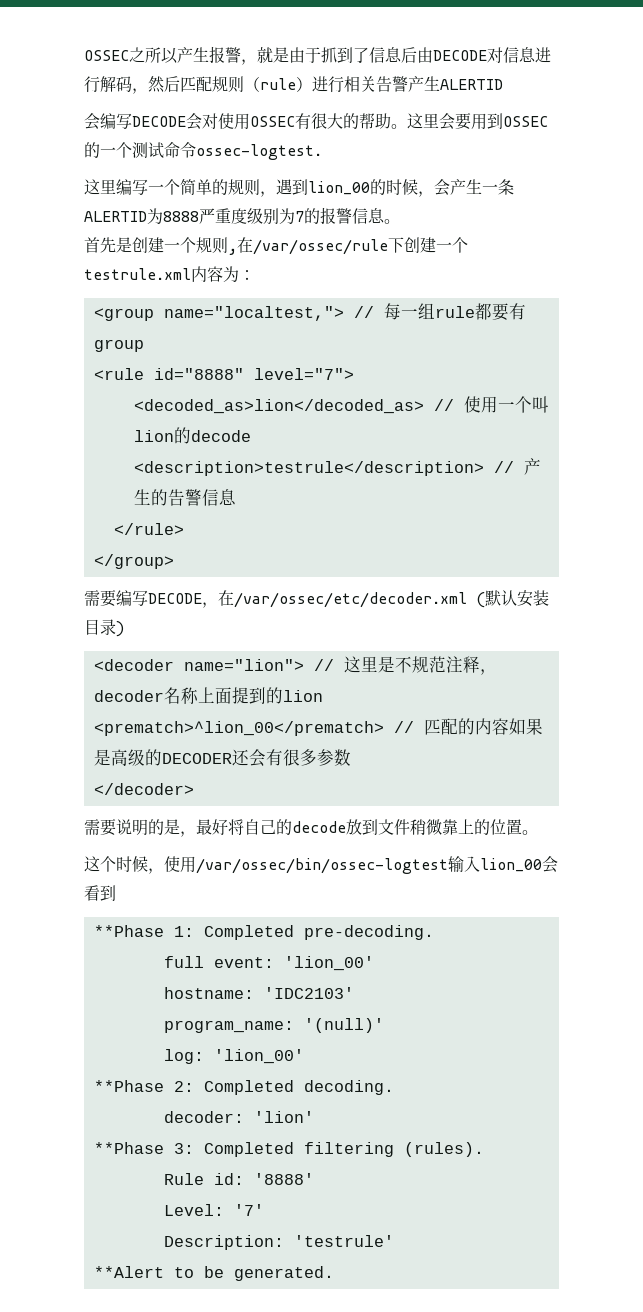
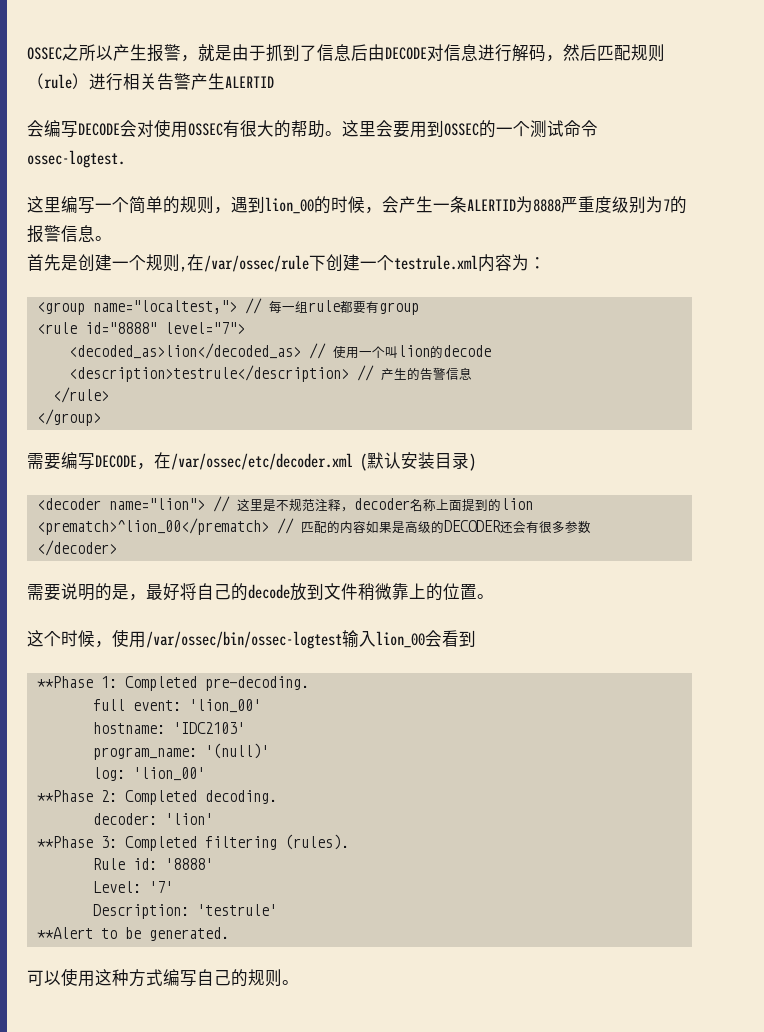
(334, 1273) none -> [27,969,299,987] // 可以使用这种方式编写自己的规则。

